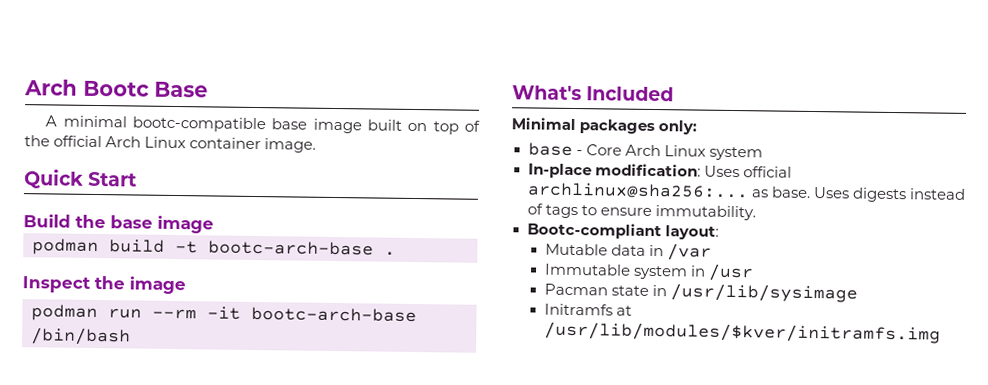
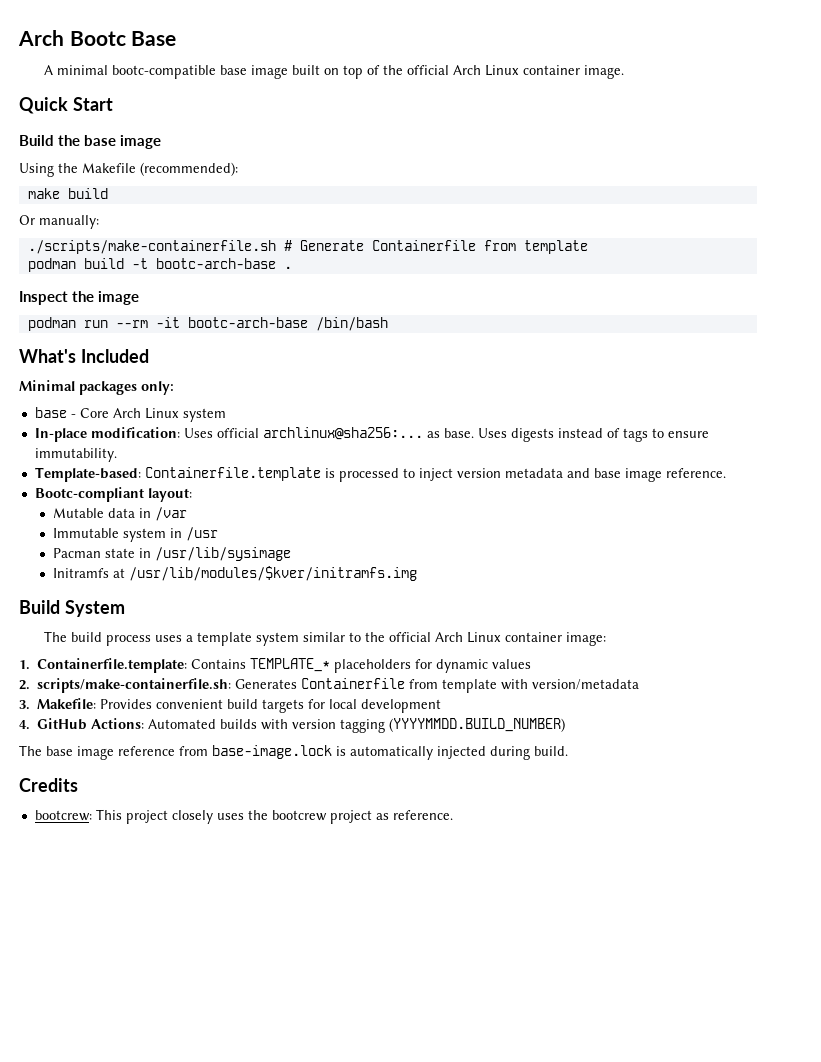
(214, 224) none -> [19,162,238,177] [27,188,108,199] [19,215,99,229] [27,240,588,254] // Using the Makefile (recommended): // make build // Or manually: // ./scripts/make-containerfile.sh # Generate Containerfile from template
(756, 213) none -> [34,467,726,482] // Template-based: Containerfile.template is processed to inject version metadata and base image reference.
(941, 332) none -> [19,600,125,617] [44,631,607,646] [19,658,532,673] [19,678,640,693] [19,698,442,713] [19,718,566,733] [19,745,568,760] [19,778,78,792] [34,809,453,824] // Build System // The build process uses a template system similar to the official Arch Linux container image: // 1. Containerfile.template: Contains TEMPLATE_* placeholders for dynamic values // 2. scripts/make-containerfile.sh: Generates Containerfile from template with version/metadata // 3. Makefile: Provides convenient build targets for local development // 4. GitHub Actions: Automated builds with version tagging (YYYYMMDD.BUILD_NUMBER) // The base image reference from base-image.lock is automatically injected during build. // Credits // bootcrew: This project closely uses the bootcrew project as reference.

